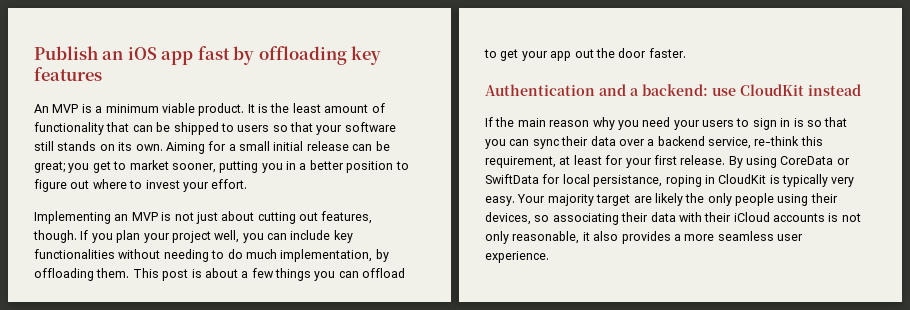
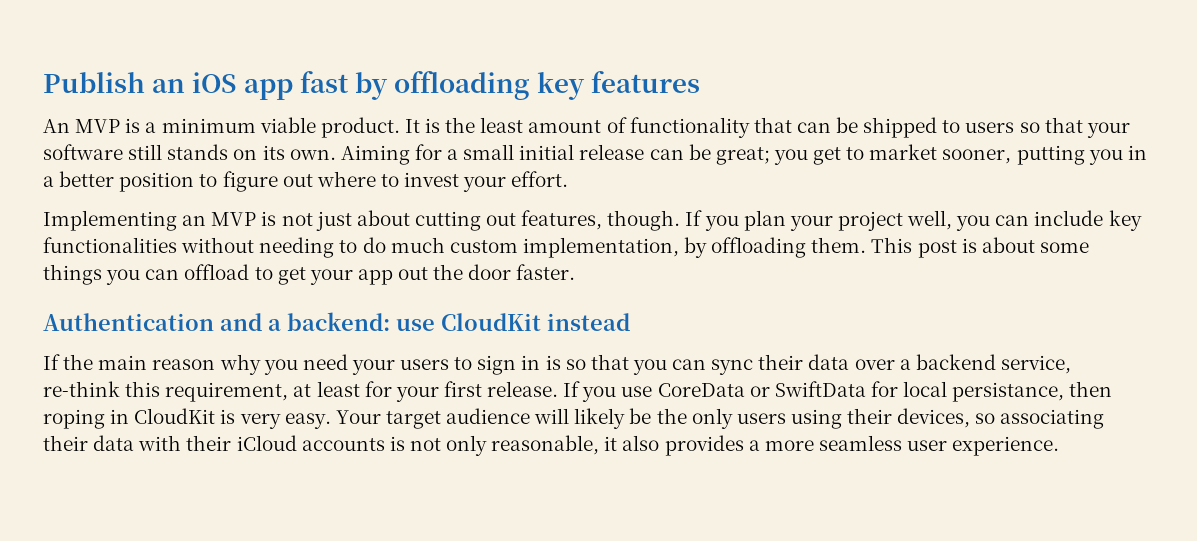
(277, 254) none -> [449,240,518,253] custom
[241,268,274,278] a few -> [1039,242,1089,253] some
[728,156,777,168] By using -> [563,381,653,402] If you use
(663, 181) none -> [1069,381,1113,397] then
[782,174,828,187] typically -> (236, 416) none
[547,193,683,206] majority target are likely -> [385,408,652,429] target audience will likely be
[735,193,774,206] people -> [736,413,786,424] users

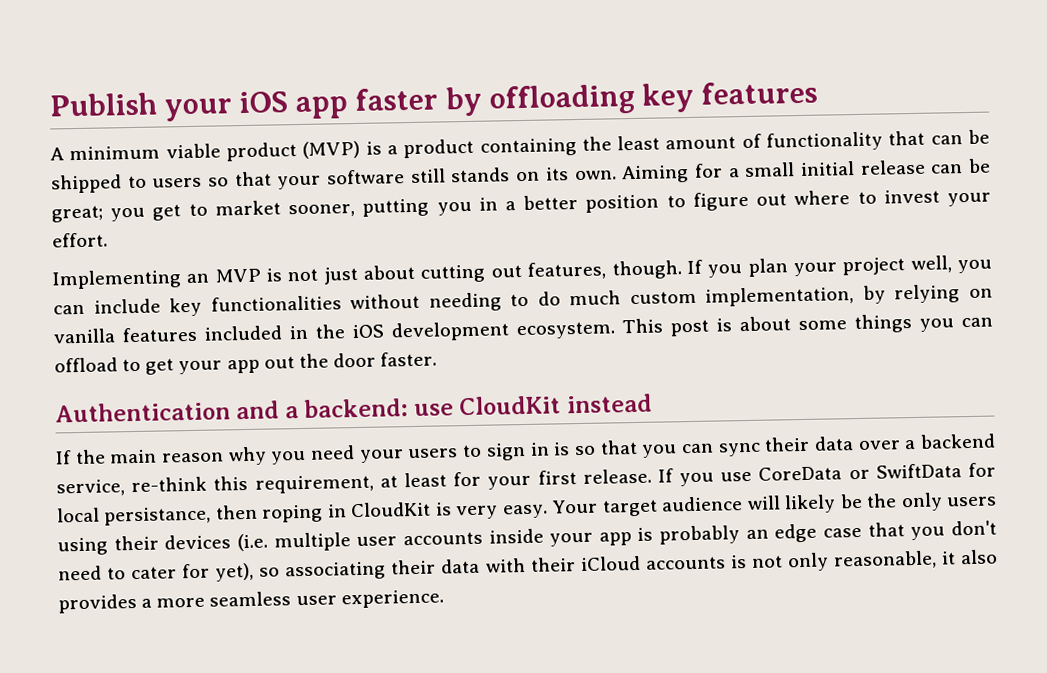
[152,79,186,93] an -> [164,98,234,122] your
[300,71,350,93] fast -> [355,87,439,111] faster
[43,117,441,138] An MVP is a minimum viable product. It is -> [50,138,577,162] A minimum viable product (MVP) is a product containing
[711,237,867,258] offloading them. -> [894,284,994,304] [53,321,616,344] relying on vanilla features included in the iOS development ecosystem.
[897,408,971,428] devices, -> [164,520,997,552] [58,562,255,582] devices (i.e. multiple user accounts inside your app is probably an edge case that you don't need to cater for yet),

